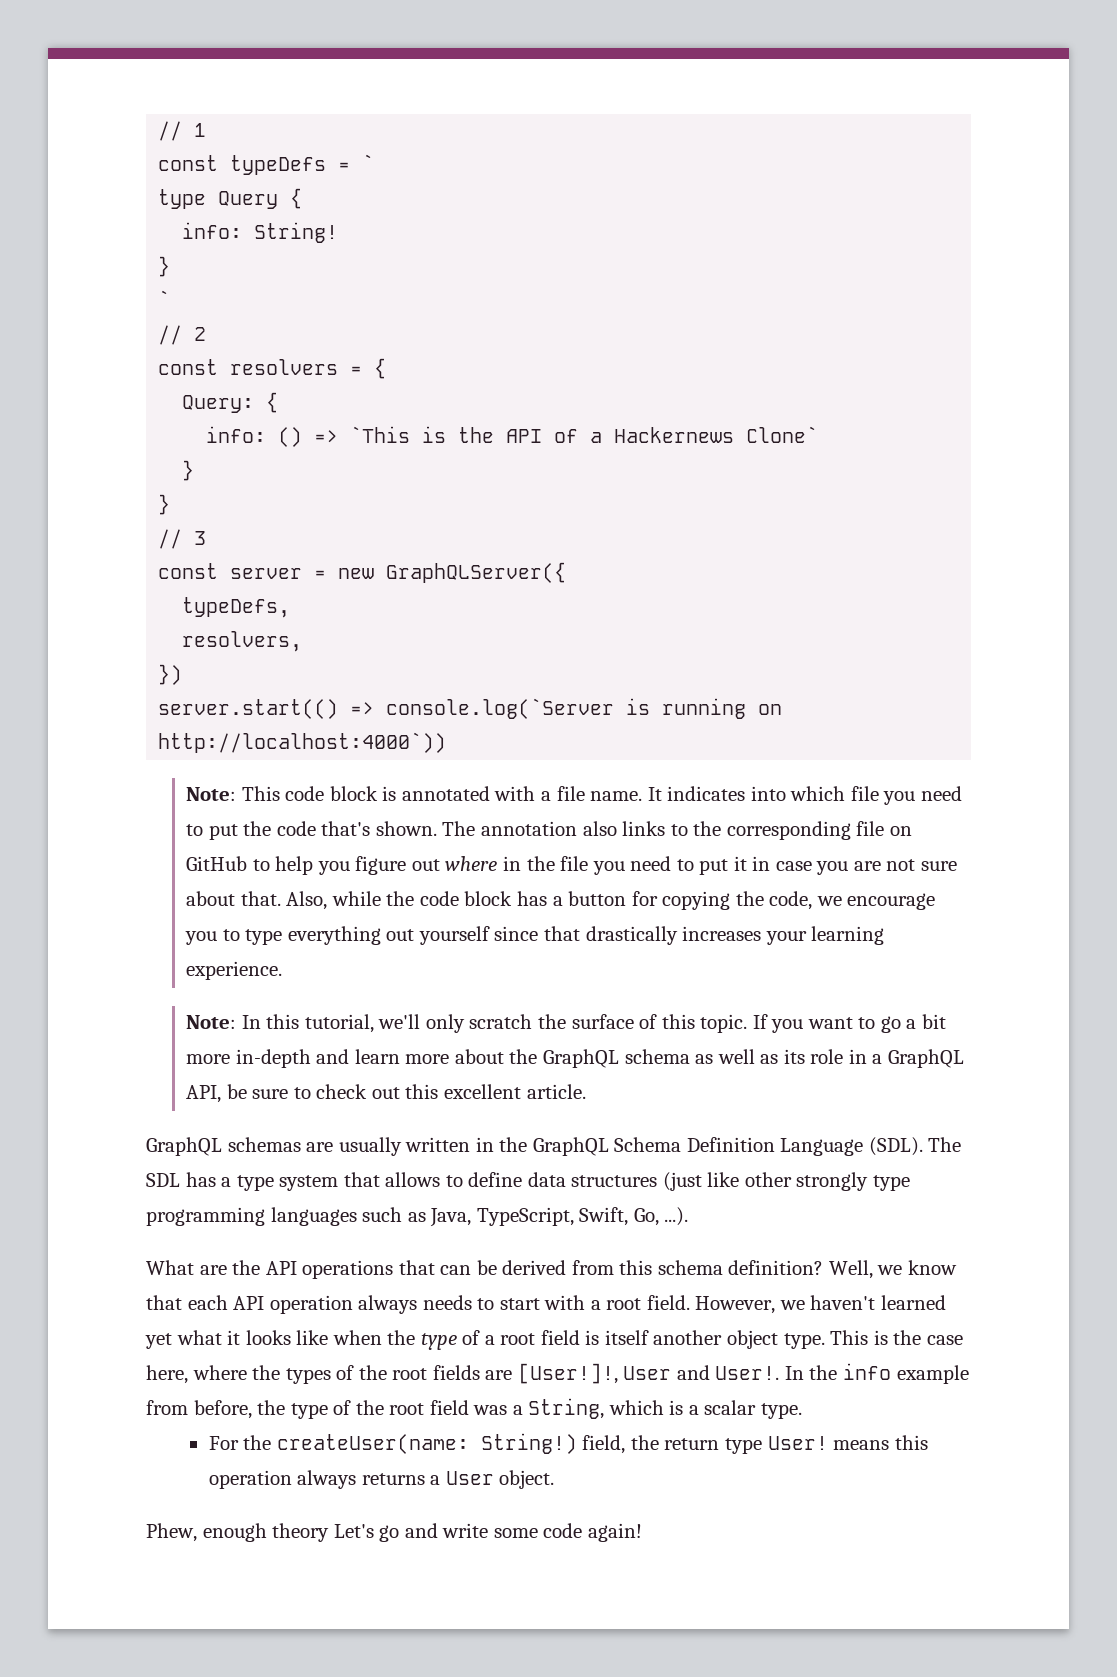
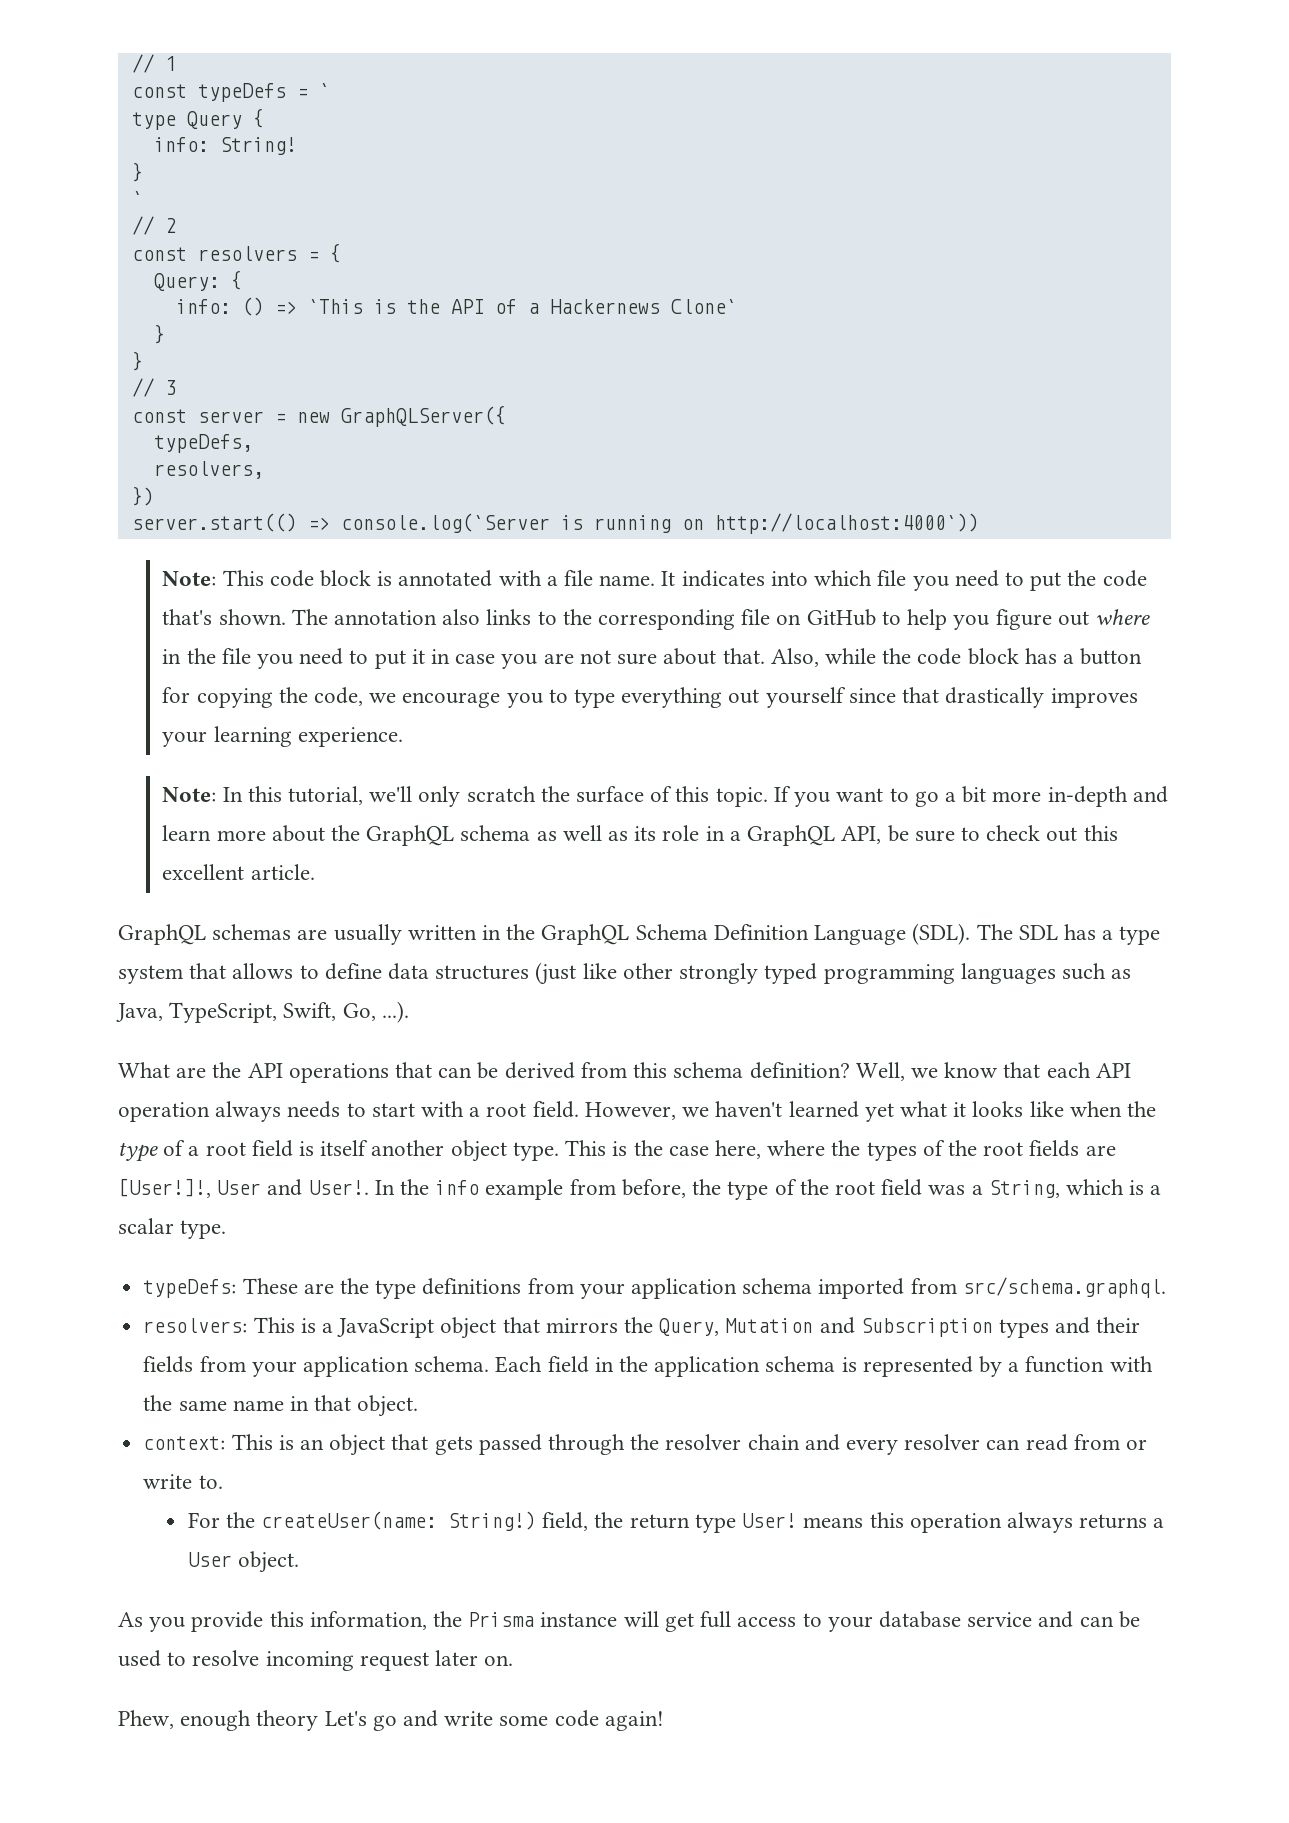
[682,926,762,941] increases -> [1050,688,1138,708] improves
[873,1175,911,1191] type -> [764,963,818,984] typed
(803, 1411) none -> [143,1277,1166,1299] [143,1317,1141,1339] [143,1356,1153,1377] [143,1395,419,1417] [143,1434,1148,1456] [143,1474,223,1489] // typeDefs: These are the type definitions from your application schema imported from src/schema.graphql. // resolvers: This is a JavaScript object that mirrors the Query, Mutation and Subscription types and their fields from your application schema. Each field in the application schema is represented by a function with the same name in that object. // context: This is an object that gets passed through the resolver chain and every resolver can read from or write to.
(555, 1479) none -> [118,1611,1140,1632] [118,1650,514,1671] // As you provide this information, the Prisma instance will get full access to your database service and can be used to resolve incoming request later on.

